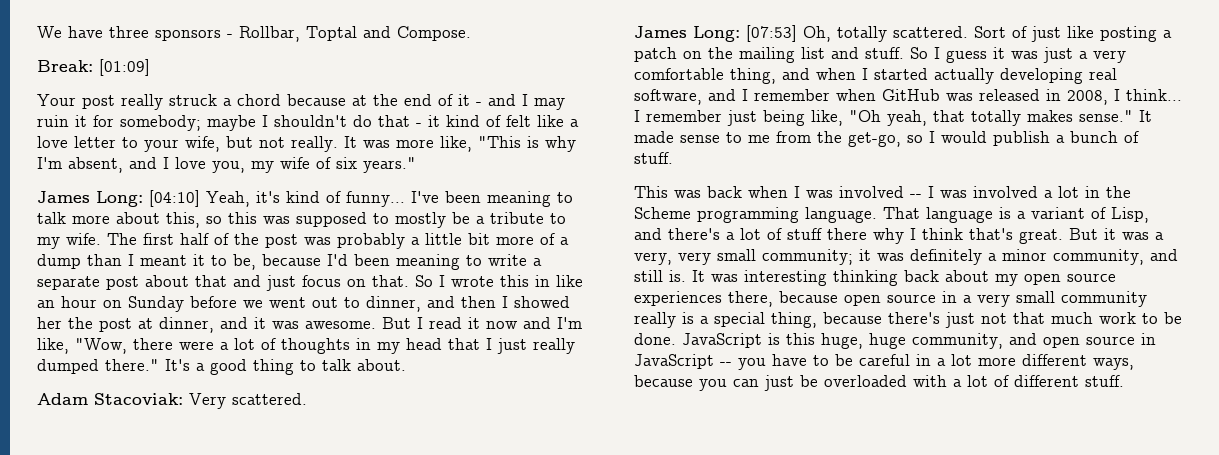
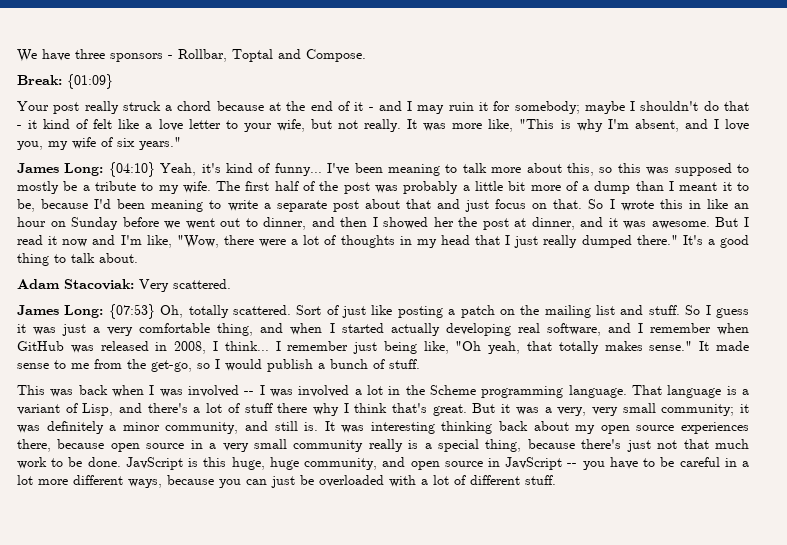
[99,59,150,76] [01:09] -> [67,74,113,89] {01:09}
[149,190,200,207] [04:10] -> [108,162,155,177] {04:10}
[746,25,797,42] [07:53] -> [108,304,155,319] {07:53}
[682,333,762,348] JavaScript -> [125,457,183,470] JavScript
[634,354,714,369] JavaScript -> [505,457,563,470] JavScript

